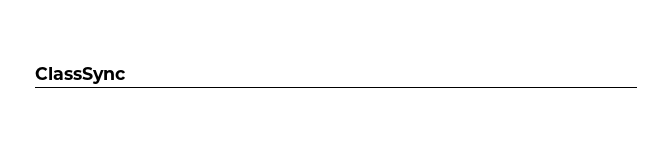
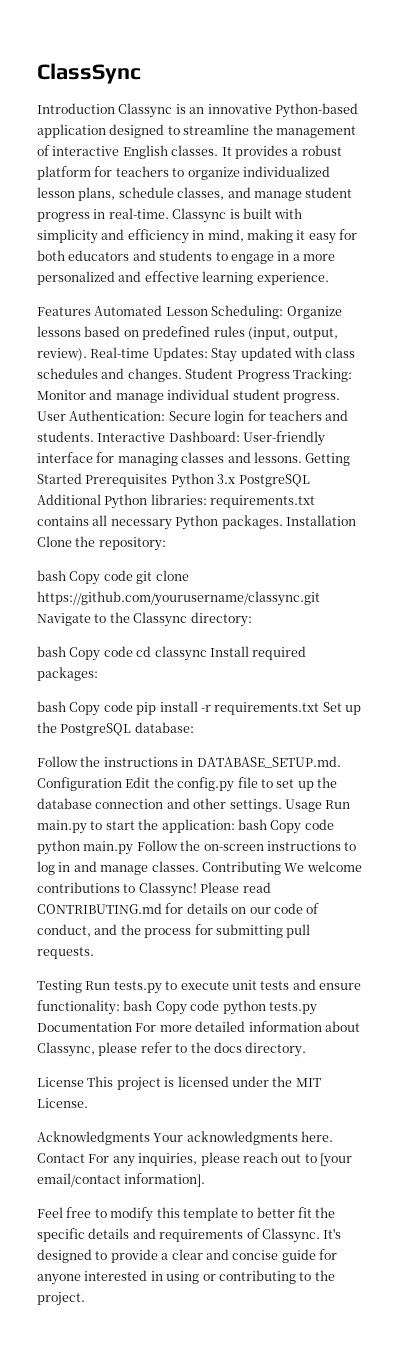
(126, 75) none -> [37,103,358,118] [37,124,356,138] [37,145,342,159] [37,166,330,180] [37,187,353,201] [37,208,303,223] [37,229,357,244] [37,250,335,264] [37,271,329,285] [37,305,342,319] [37,326,339,340] [37,347,356,362] [37,368,352,382] [37,389,340,403] [37,410,349,424] [37,431,326,446] [37,452,351,466] [37,473,310,488] [37,494,316,509] [37,515,356,530] [37,536,166,551] [37,570,189,585] [37,591,320,606] [37,612,252,627] [37,646,307,661] [37,667,98,681] [37,701,361,716] [37,722,194,736] [37,756,341,768] [37,777,337,792] [37,798,351,812] [37,819,334,834] [37,840,357,855] [37,861,362,875] [37,882,271,897] [37,903,320,914] [37,924,311,938] [37,947,94,959] [37,979,361,994] [37,1000,317,1015] [37,1021,360,1032] [37,1042,307,1057] [37,1076,321,1091] [37,1098,88,1108] [37,1131,334,1145] [37,1152,352,1167] [37,1173,206,1187] [37,1207,336,1222] [37,1228,342,1243] [37,1249,337,1263] [37,1270,335,1285] [37,1292,85,1306] // Introduction Classync is an innovative Python-based application designed to streamline the management of interactive English classes. It provides a robust platform for teachers to organize individualized lesson plans, schedule classes, and manage student progress in real-time. Classync is built with simplicity and efficiency in mind, making it easy for both educators and students to engage in a more personalized and effective learning experience. // Features Automated Lesson Scheduling: Organize lessons based on predefined rules (input, output, review). Real-time Updates: Stay updated with class schedules and changes. Student Progress Tracking: Monitor and manage individual student progress. User Authentication: Secure login for teachers and students. Interactive Dashboard: User-friendly interface for managing classes and lessons. Getting Started Prerequisites Python 3.x PostgreSQL Additional Python libraries: requirements.txt contains all necessary Python packages. Installation Clone the repository: // bash Copy code git clone https://github.com/yourusername/classync.git Navigate to the Classync directory: // bash Copy code cd classync Install required packages: // bash Copy code pip install -r requirements.txt Set up the PostgreSQL database: // Follow the instructions in DATABASE_SETUP.md. Configuration Edit the config.py file to set up the database connection and other settings. Usage Run main.py to start the application: bash Copy code python main.py Follow the on-screen instructions to log in and manage classes. Contributing We welcome contributions to Classync! Please read CONTRIBUTING.md for details on our code of conduct, and the process for submitting pull requests. // Testing Run tests.py to execute unit tests and ensure functionality: bash Copy code python tests.py Documentation For more detailed information about Classync, please refer to the docs directory. // License This project is licensed under the MIT License. // Acknowledgments Your acknowledgments here. Contact For any inquiries, please reach out to [your email/contact information]. // Feel free to modify this template to better fit the specific details and requirements of Classync. It's designed to provide a clear and concise guide for anyone interested in using or contributing to the project.

